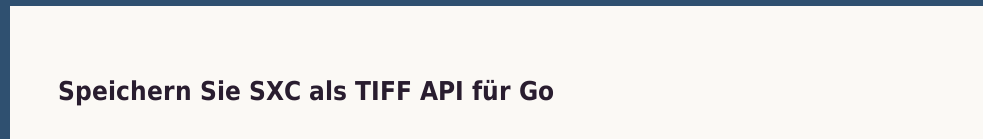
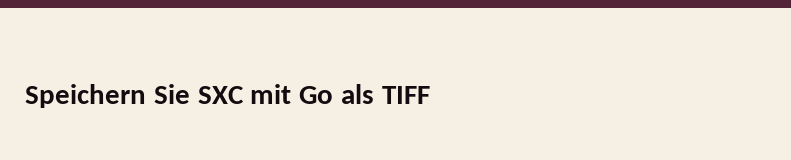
[308,79,554,101] als TIFF API für Go -> [250,84,430,104] mit Go als TIFF

